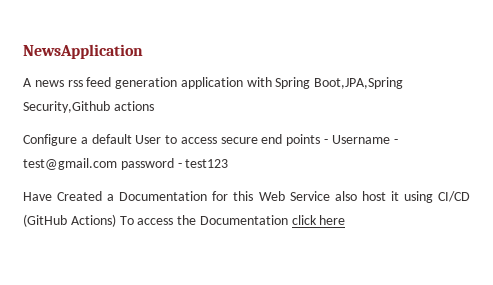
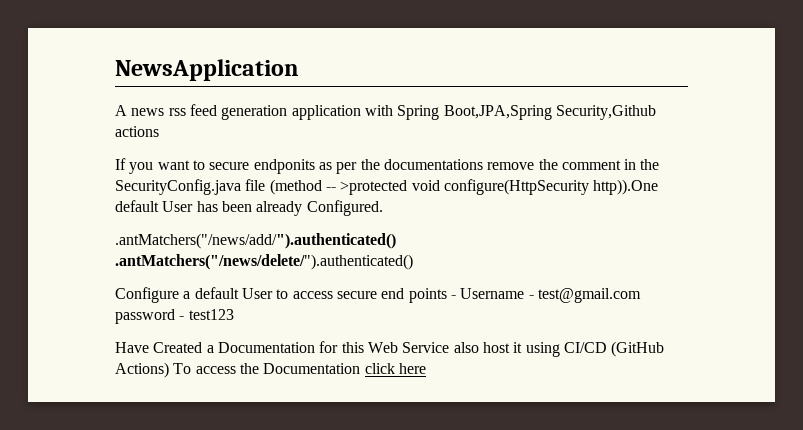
(154, 106) none -> [115,158,660,174] [115,179,659,195] [115,200,383,216] [115,233,396,249] [115,254,413,270] // If you want to secure endponits as per the documentations remove the comment in the SecurityConfig.java file (method -- >protected void configure(HttpSecurity http)).One default User has been already Configured. // .antMatchers("/news/add/").authenticated() .antMatchers("/news/delete/").authenticated()

